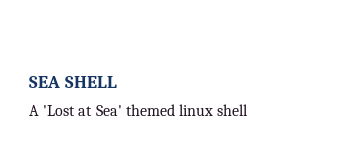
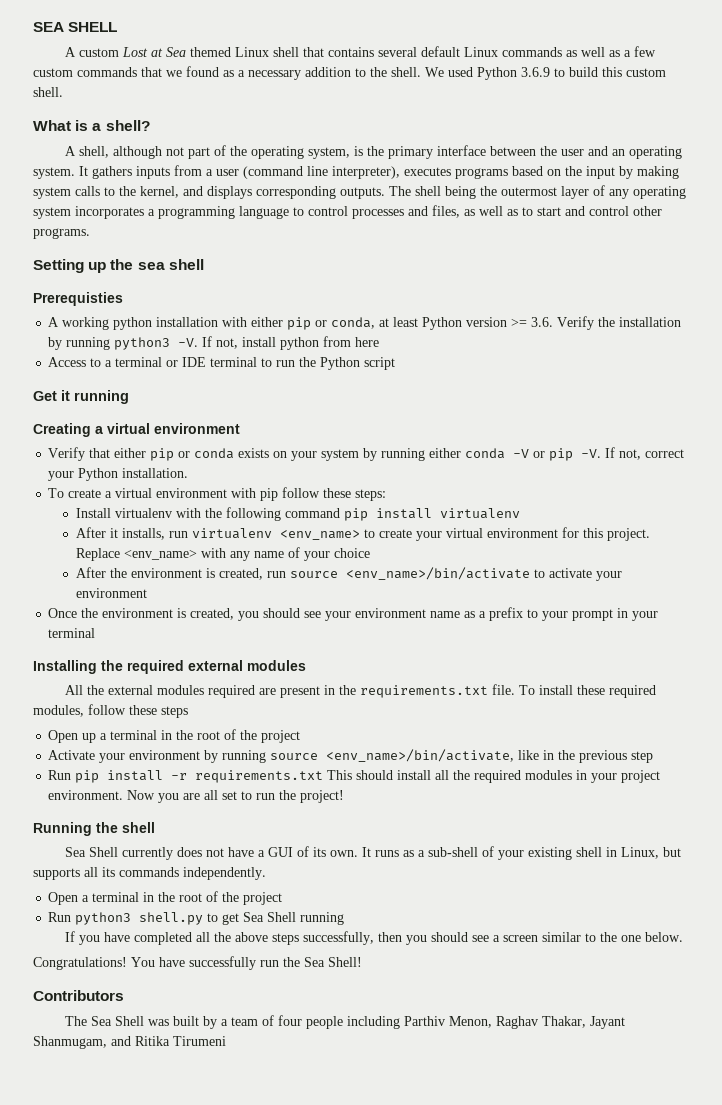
[43,104,249,116] 'Lost at Sea' themed linux shell -> [78,46,656,57] [33,66,666,80] [33,87,63,97] [33,120,150,131] [64,145,682,159] [33,165,679,179] [33,185,686,199] [33,205,662,219] [33,228,90,239] [33,259,204,273] [33,292,123,306] [48,316,682,330] [48,336,380,350] [48,357,396,370] [33,390,129,404] [33,423,240,437] [48,447,685,461] [48,468,189,481] [48,487,387,501] [75,507,520,521] [75,527,650,541] [75,547,370,561] [75,567,622,581] [75,588,147,598] [48,607,659,621] [48,628,96,638] [33,660,306,674] [64,684,656,698] [33,704,188,718] [48,729,301,743] [48,749,654,763] [48,770,661,783] [48,790,345,803] [33,822,155,836] [64,846,681,860] [33,867,266,880] [48,891,283,905] [48,912,345,925] [64,931,683,945] [33,956,362,970] [33,990,124,1001] [64,1015,625,1029] [33,1036,226,1049] custom Lost at Sea themed Linux shell that contains several default Linux commands as well as a few custom commands that we found as a necessary addition to the shell. We used Python 3.6.9 to build this custom shell. // What is a shell? // A shell, although not part of the operating system, is the primary interface between the user and an operating system. It gathers inputs from a user (command line interpreter), executes programs based on the input by making system calls to the kernel, and displays corresponding outputs. The shell being the outermost layer of any operating system incorporates a programming language to control processes and files, as well as to start and control other programs. // Setting up the sea shell // Prerequisties // A working python installation with either pip or conda, at least Python version >= 3.6. Verify the installation by running python3 -V. If not, install python from here // Access to a terminal or IDE terminal to run the Python script // Get it running // Creating a virtual environment // Verify that either pip or conda exists on your system by running either conda -V or pip -V. If not, correct your Python installation. // To create a virtual environment with pip follow these steps: // Install virtualenv with the following command pip install virtualenv // After it installs, run virtualenv <env_name> to create your virtual environment for this project. Replace <env_name> with any name of your choice // After the environment is created, run source <env_name>/bin/activate to activate your environment // Once the environment is created, you should see your environment name as a prefix to your prompt in your terminal // Installing the required external modules // All the external modules required are present in the requirements.txt file. To install these required modules, follow these steps // Open up a terminal in the root of the project // Activate your environment by running source <env_name>/bin/activate, like in the previous step // Run pip install -r requirements.txt This should install all the required modules in your project environment. Now you are all set to run the project! // Running the shell // Sea Shell currently does not have a GUI of its own. It runs as a sub-shell of your existing shell in Linux, but supports all its commands independently. // Open a terminal in the root of the project // Run python3 shell.py to get Sea Shell running // If you have completed all the above steps successfully, then you should see a screen similar to the one below. // Congratulations! You have successfully run the Sea Shell! // Contributors // The Sea Shell was built by a team of four people including Parthiv Menon, Raghav Thakar, Jayant Shanmugam, and Ritika Tirumeni

